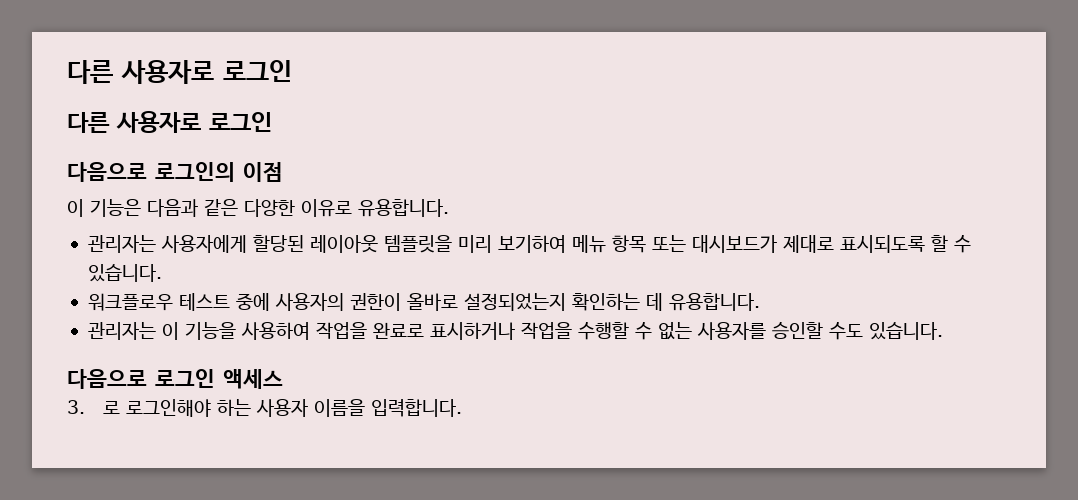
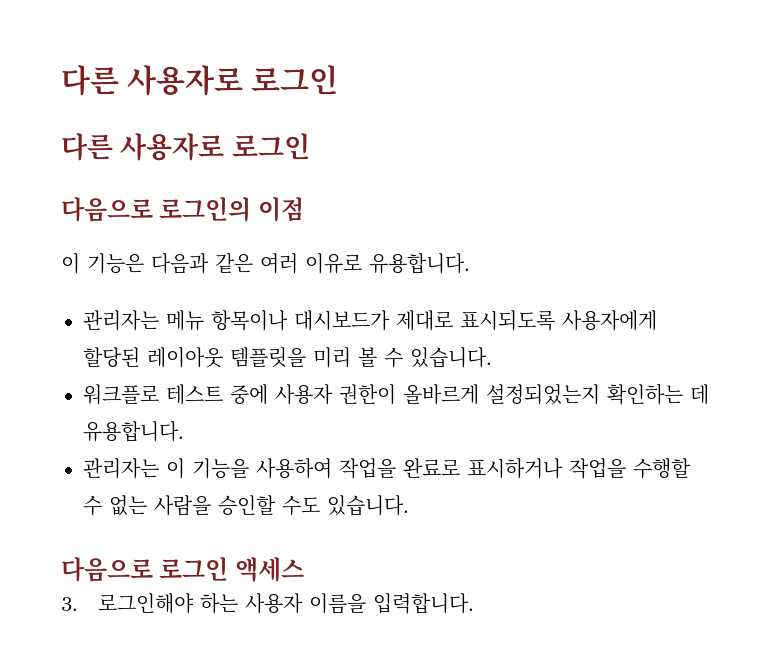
[244,199,295,217] 다양한 -> [260,253,298,274] 여러
(156, 244) none -> [166,310,555,331] 메뉴 항목이나 대시보드가 제대로 표시되도록
[497,235,948,253] 보기하여 메뉴 항목 또는 대시보드가 제대로 표시되도록 할 -> [358,347,377,367] 볼
[87,293,173,311] 워크플로우 -> [83,384,159,405] 워크플로
[274,293,458,311] 사용자의 권한이 올바로 -> [275,384,479,405] 사용자 권한이 올바르게
[696,322,766,340] 사용자를 -> [154,495,211,516] 사람을
[102,401,120,414] 로 -> (78, 604) none

